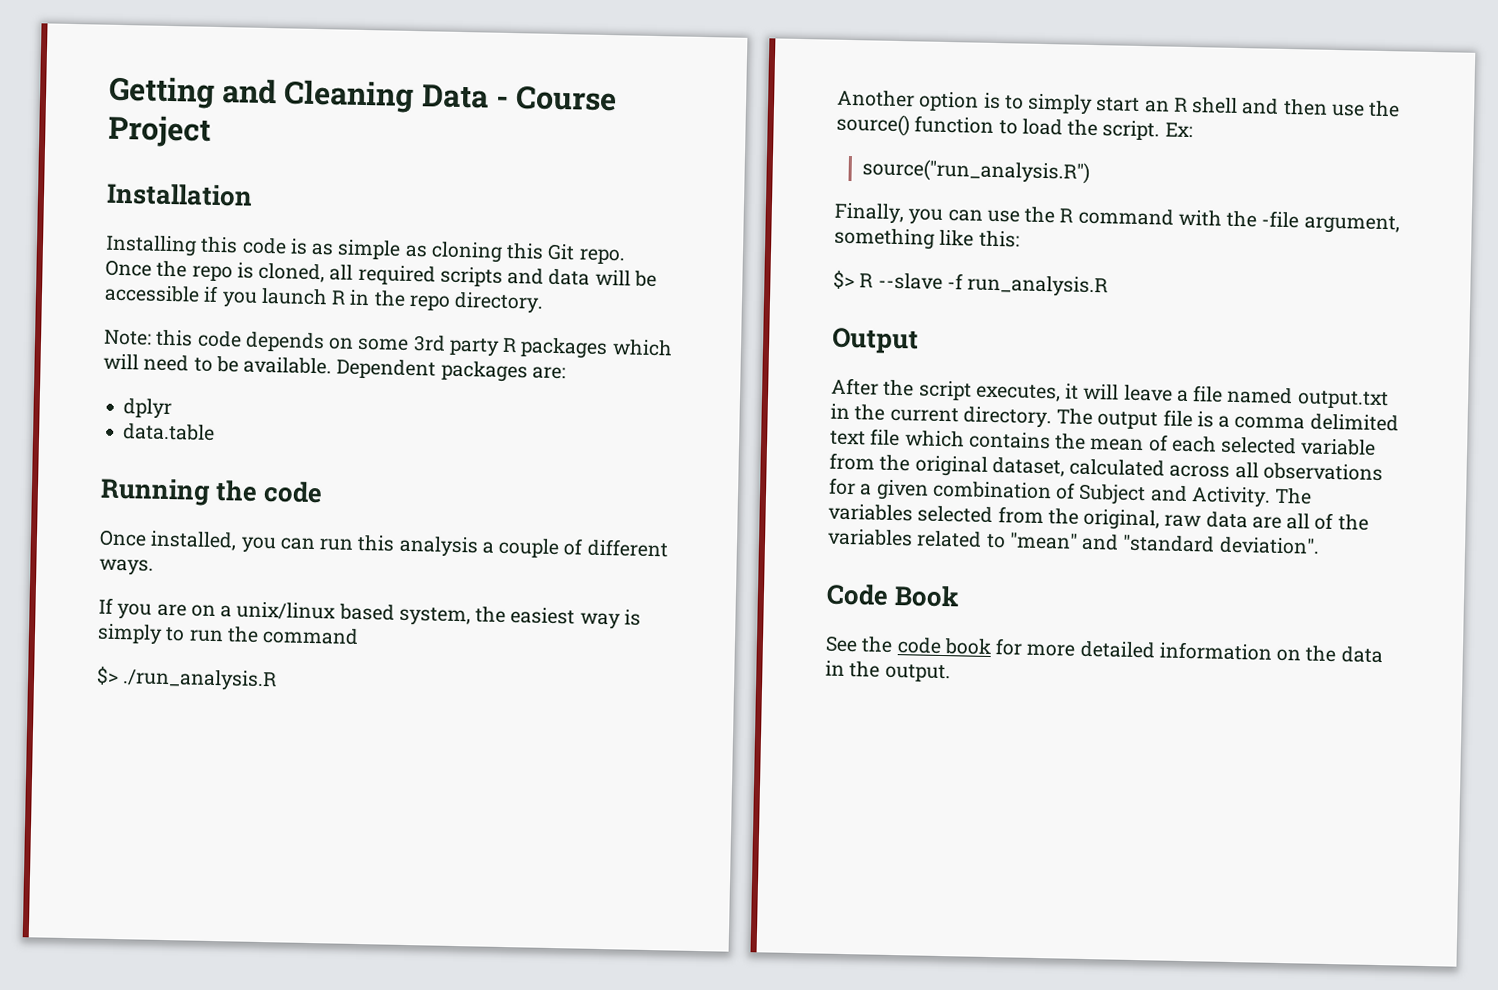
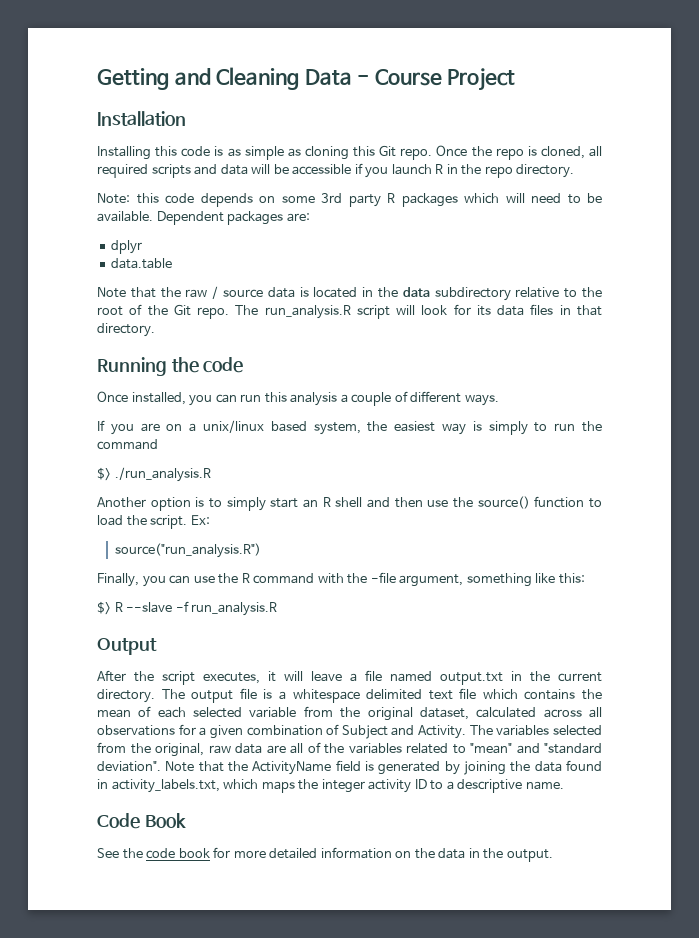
(216, 432) none -> [97,286,603,301] [97,304,602,319] [97,323,155,337] // Note that the raw / source data is located in the data subdirectory relative to the root of the Git repo. The run_analysis.R script will look for its data files in that directory.
[1234,415,1306,430] comma -> [292,689,360,703] whitespace
(1320, 545) none -> [165,760,602,775] [97,779,564,793] Note that the ActivityName field is generated by joining the data found in activity_labels.txt, which maps the integer activity ID to a descriptive name.

